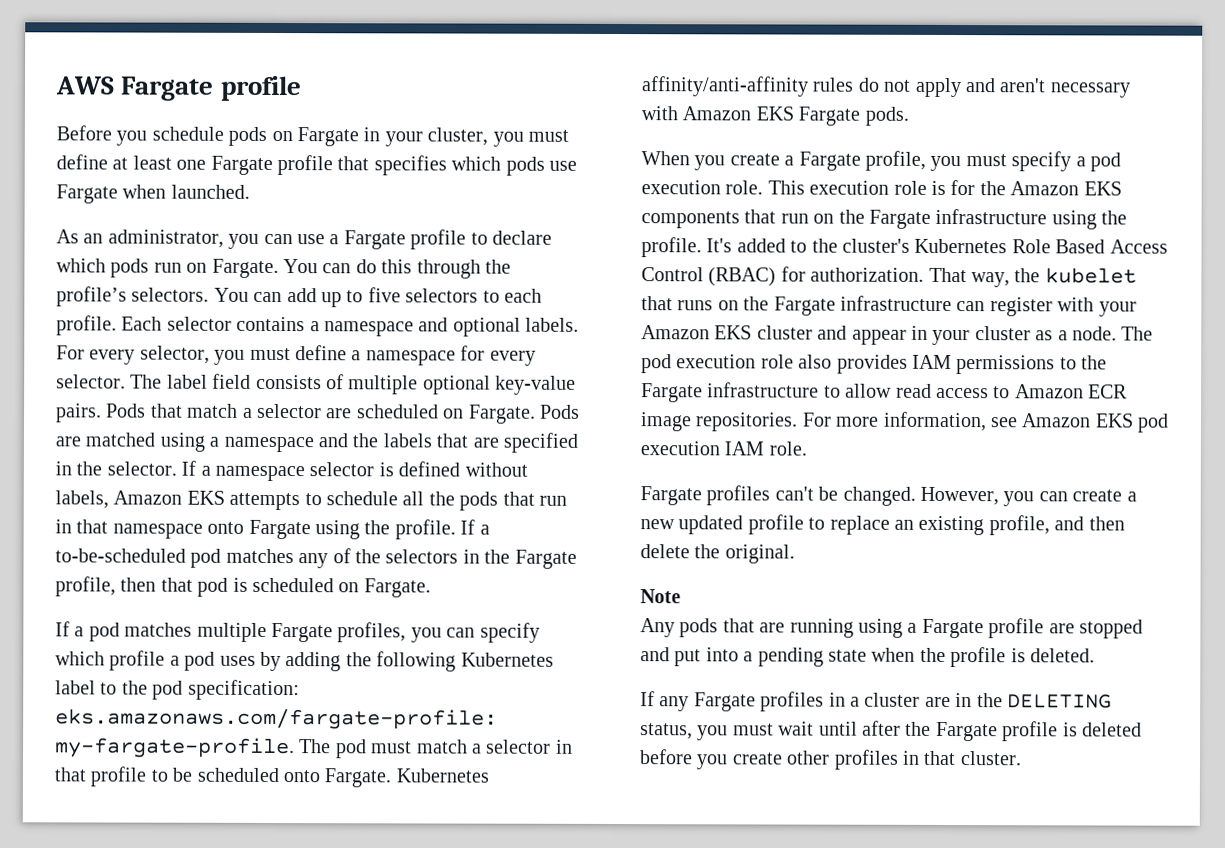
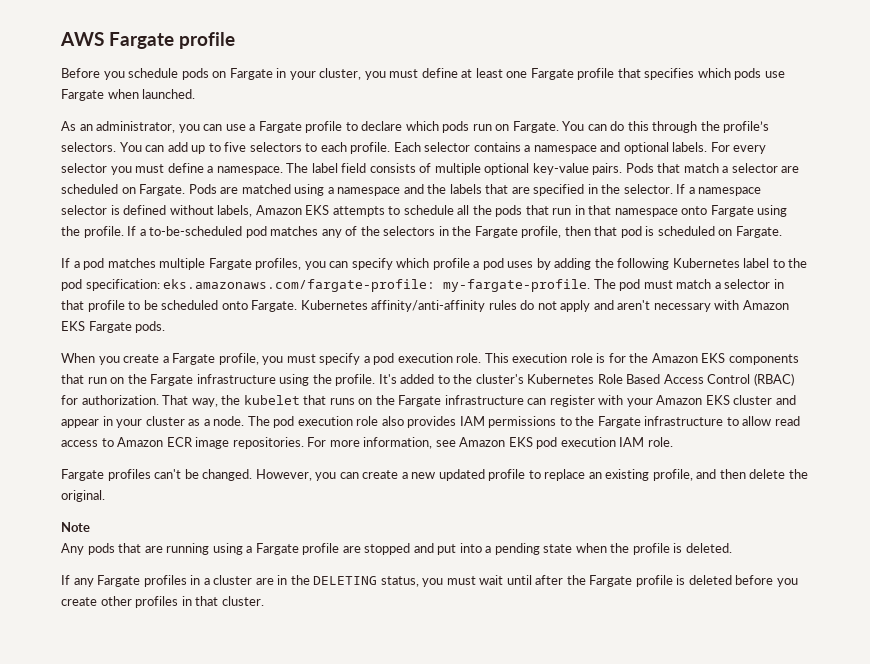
[139,345,210,364] selector, -> [61,163,107,173] selector
[365,345,536,366] [56,374,126,389] namespace for every selector. -> [216,166,283,175] namespace.

